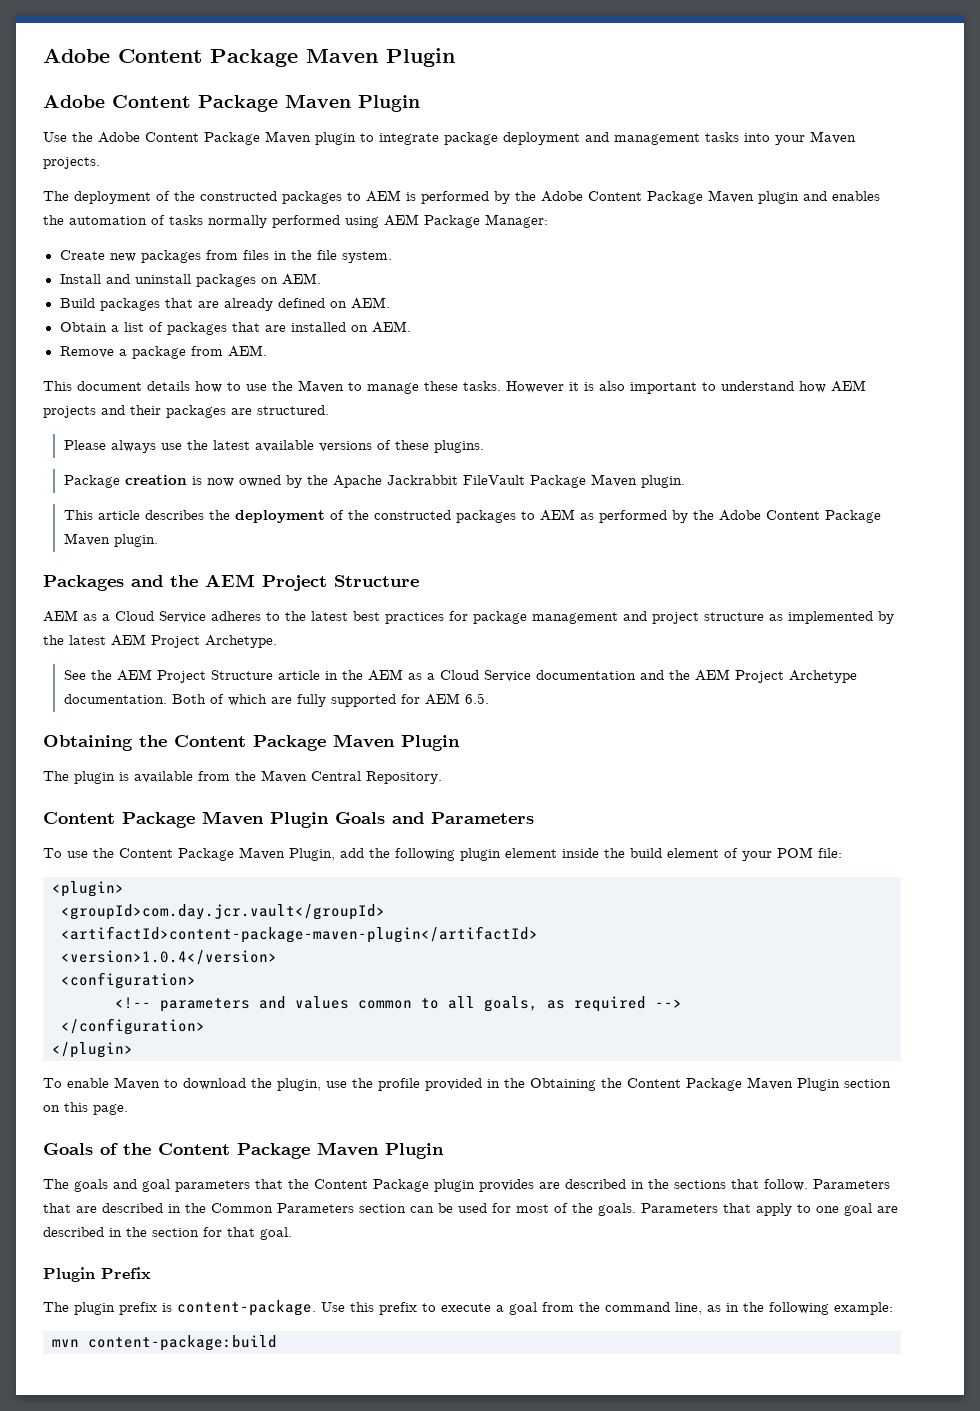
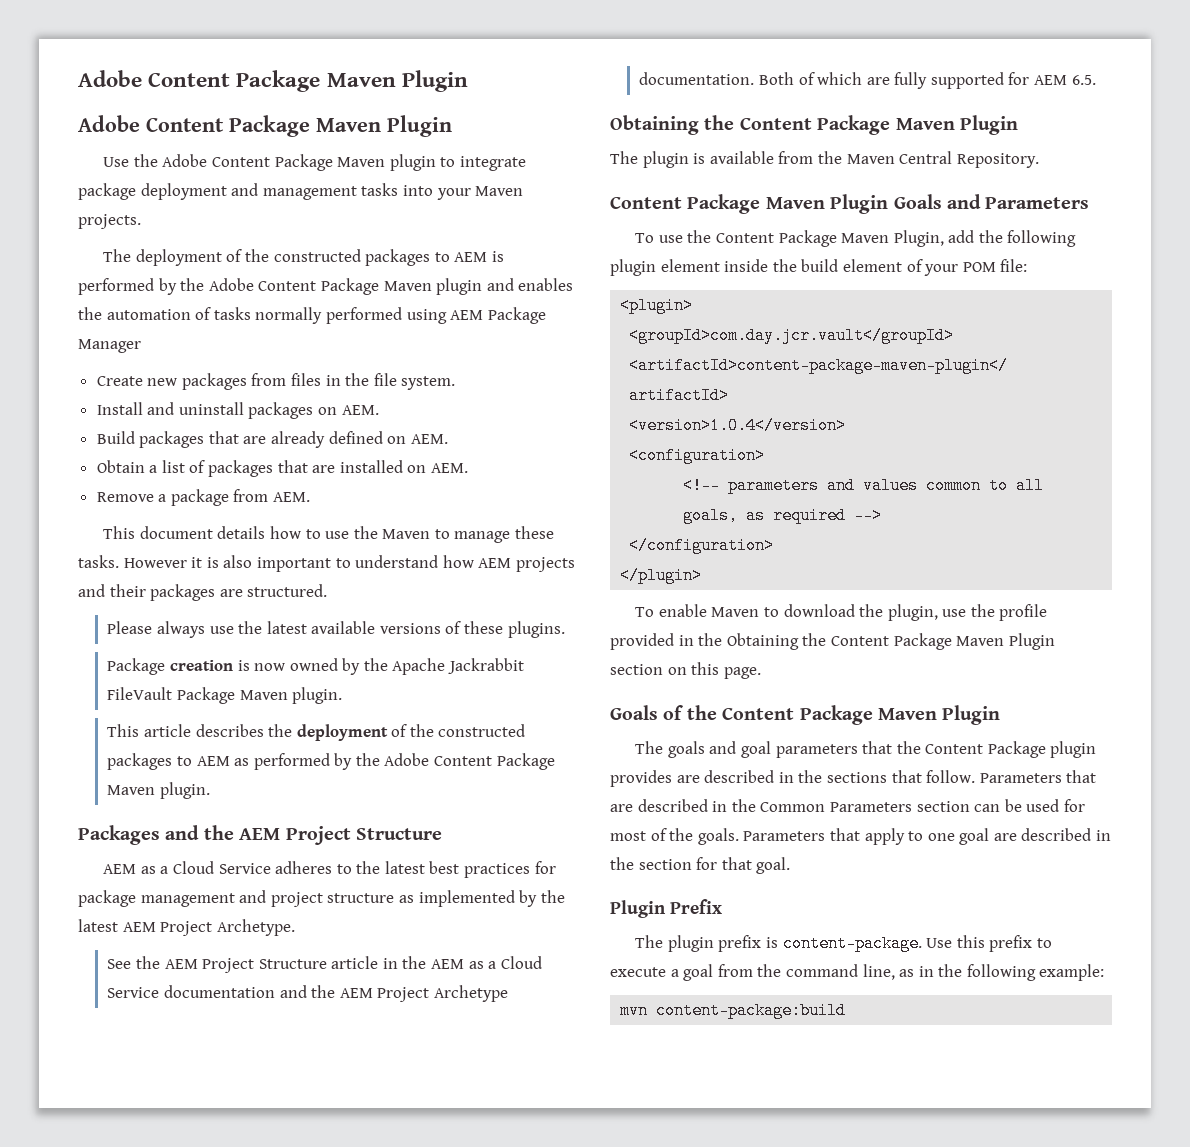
[485,214,548,228] Manager: -> [78,339,141,353] Manager

